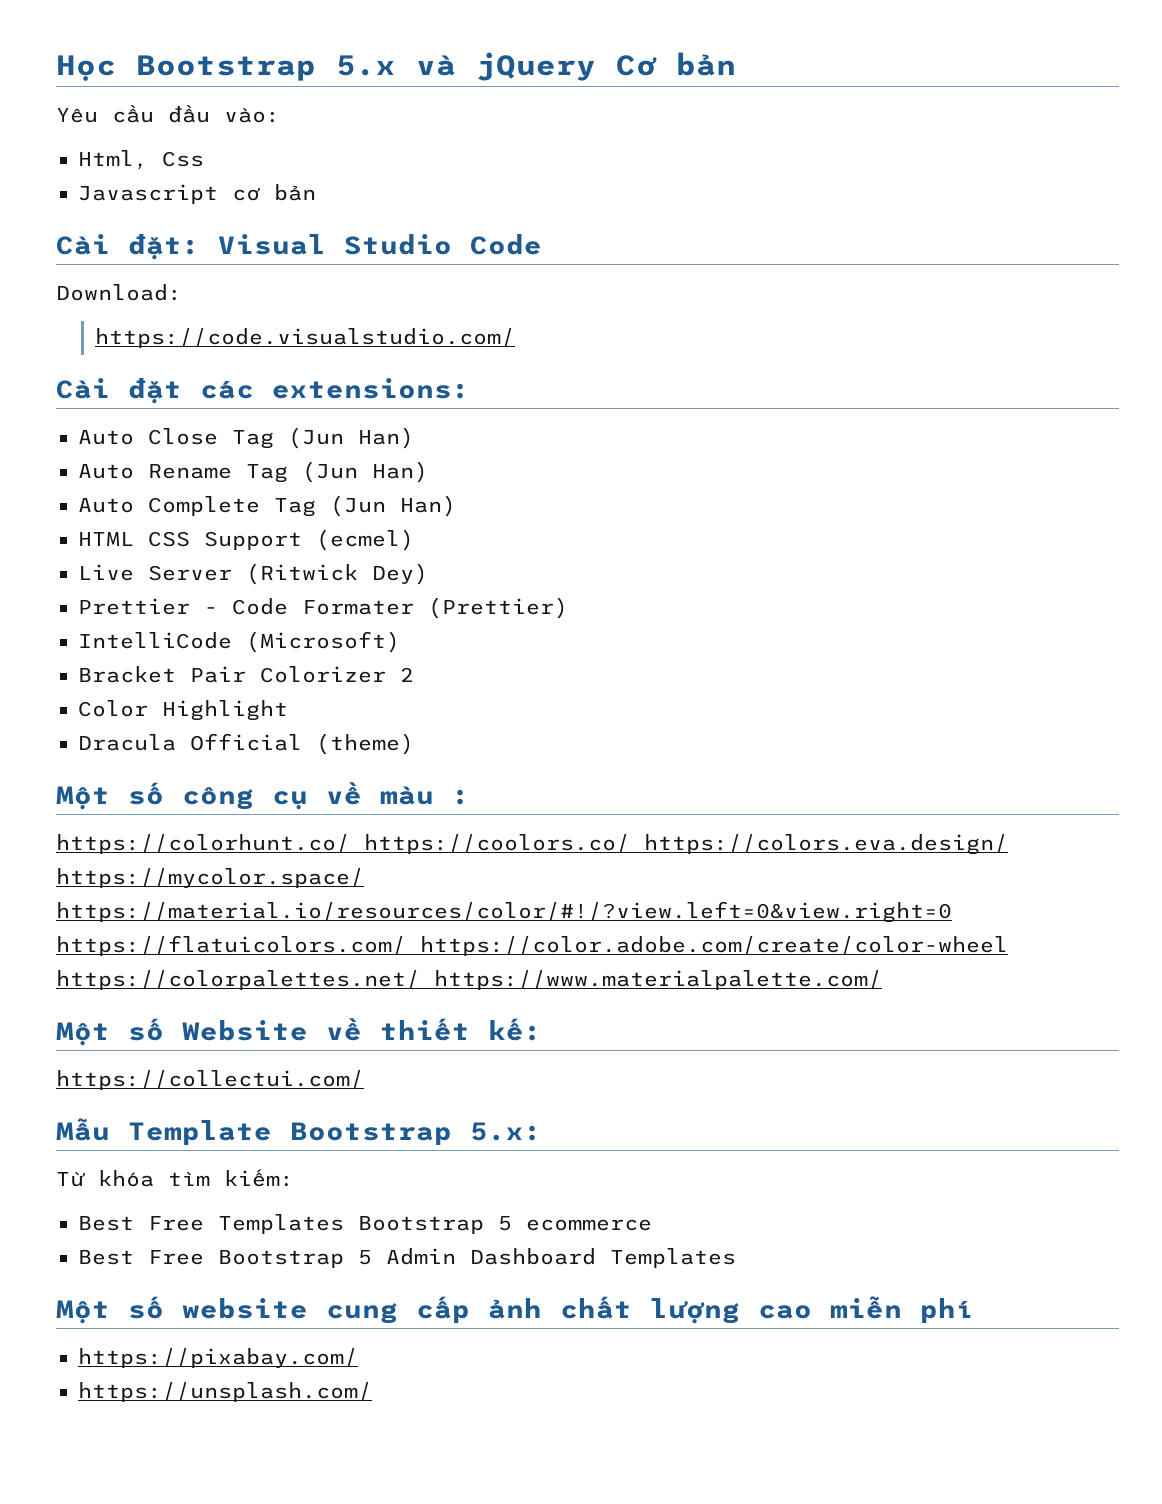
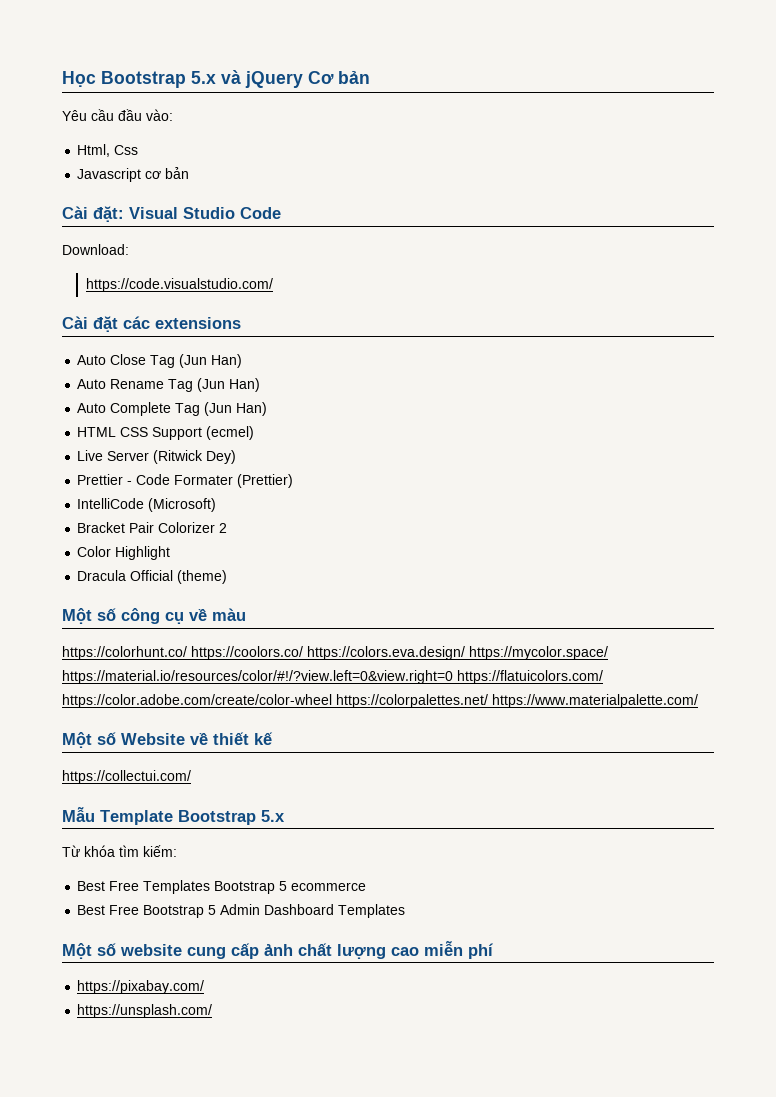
[272,378,470,399] extensions: -> [155,317,241,329] extensions
[452,789,470,805] : -> (246, 614) none
[488,1018,542,1041] kế: -> [254,732,273,745] kế
[470,1122,542,1141] 5.x: -> [261,810,285,822] 5.x

